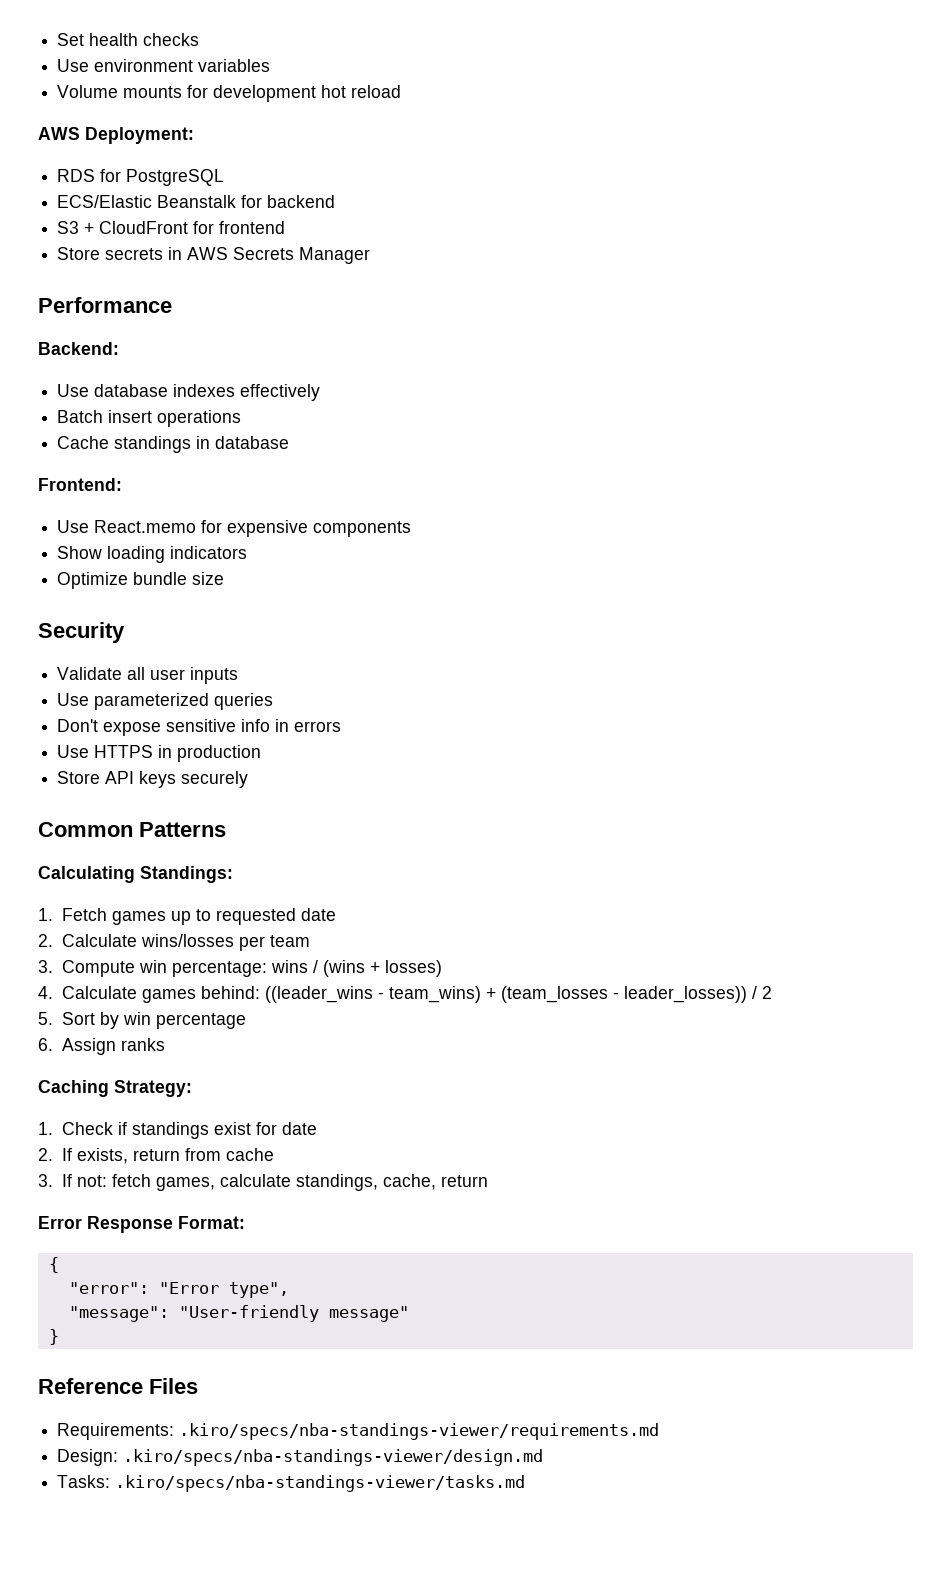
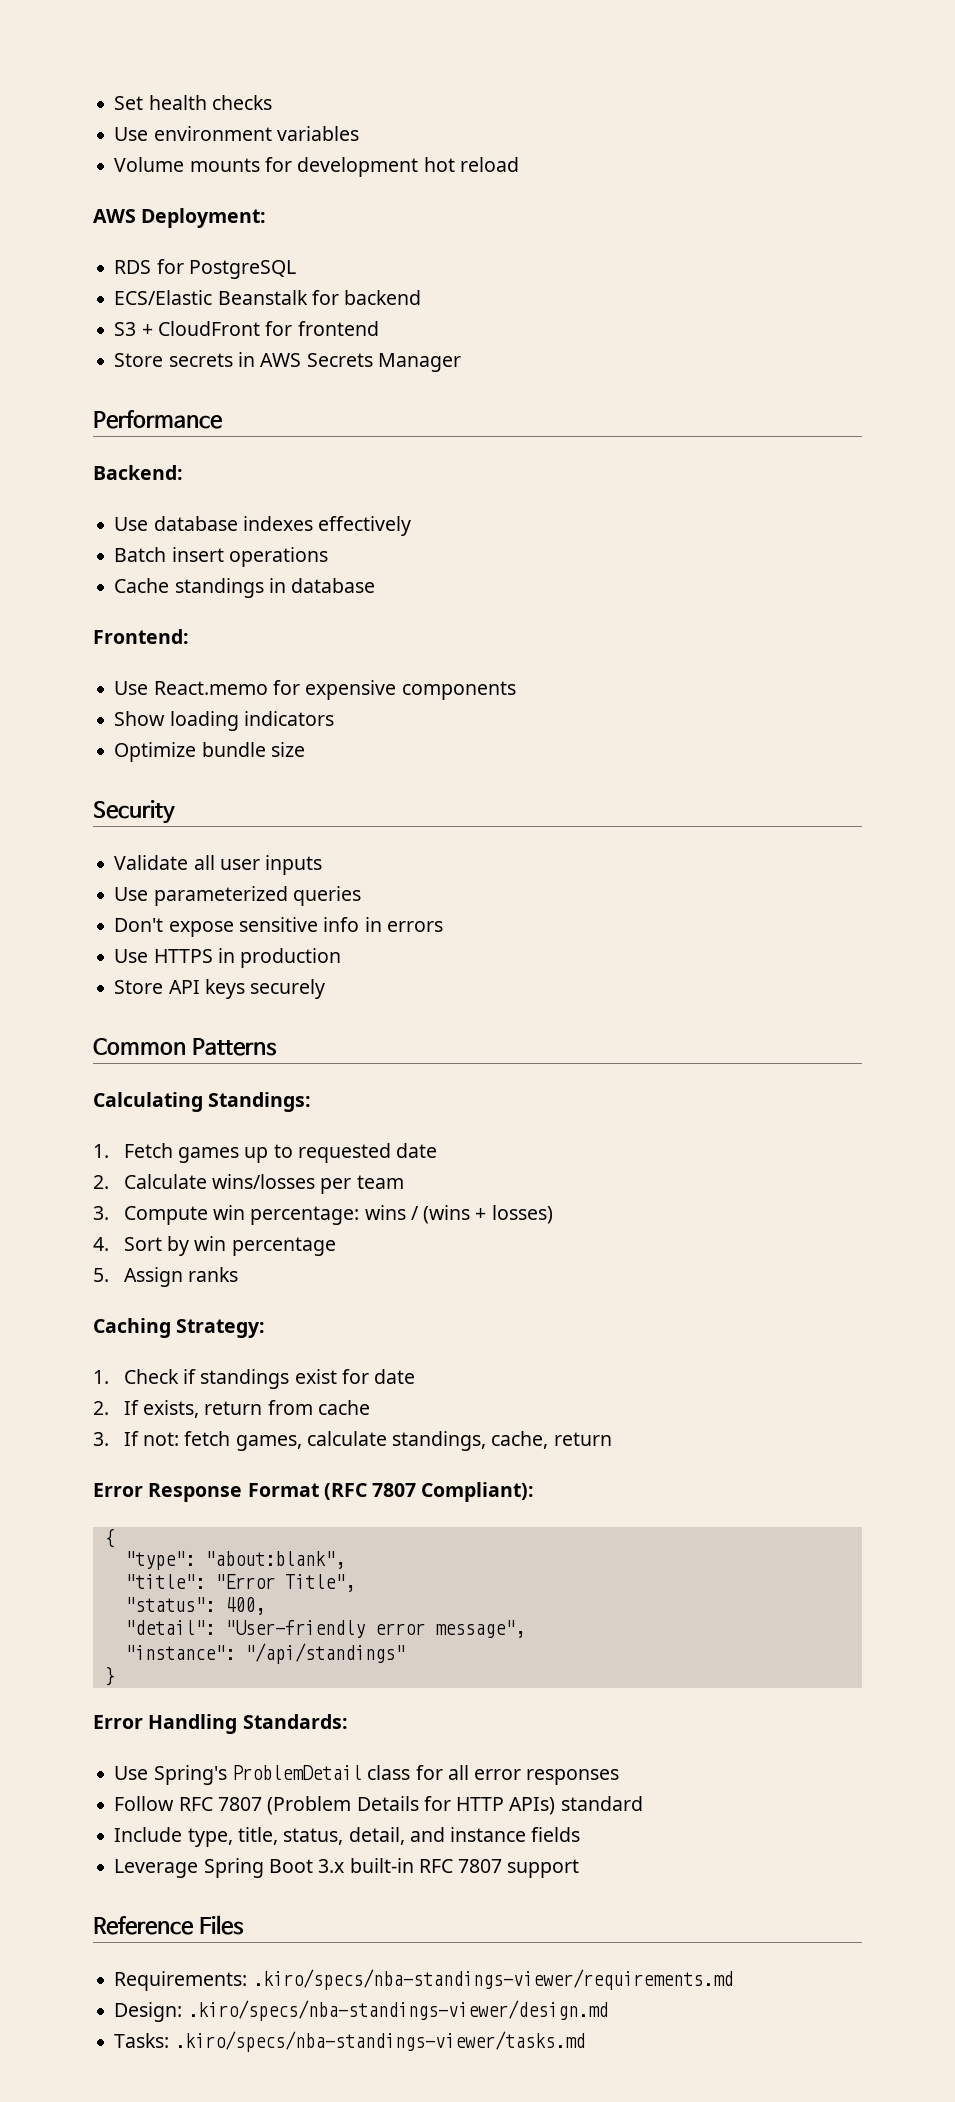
[61,986,772,1003] [38,1012,53,1025] Calculate games behind: ((leader_wins - team_wins) + (team_losses - leader_losses)) / 2 // 5. -> (109, 1244) none
[38,1038,53,1051] 6. -> [93,1268,109,1282] 5.
[178,1216,245,1229] [48,1257,59,1273] [68,1282,289,1298] [68,1305,409,1322] [48,1329,59,1345] Format: // { // "error": "Error type", // "message": "User-friendly message" // } -> [247,1482,535,1502] [104,1528,115,1548] [124,1551,345,1570] [124,1574,355,1592] [124,1597,265,1615] [124,1620,525,1638] [124,1643,405,1664] [104,1666,115,1686] [93,1714,348,1734] [114,1765,620,1785] [114,1796,643,1815] [114,1827,581,1847] [114,1858,580,1878] Format (RFC 7807 Compliant): // { // "type": "about:blank", // "title": "Error Title", // "status": 400, // "detail": "User-friendly error message", // "instance": "/api/standings" // } // Error Handling Standards: // Use Spring's ProblemDetail class for all error responses // Follow RFC 7807 (Problem Details for HTTP APIs) standard // Include type, title, status, detail, and instance fields // Leverage Spring Boot 3.x built-in RFC 7807 support

